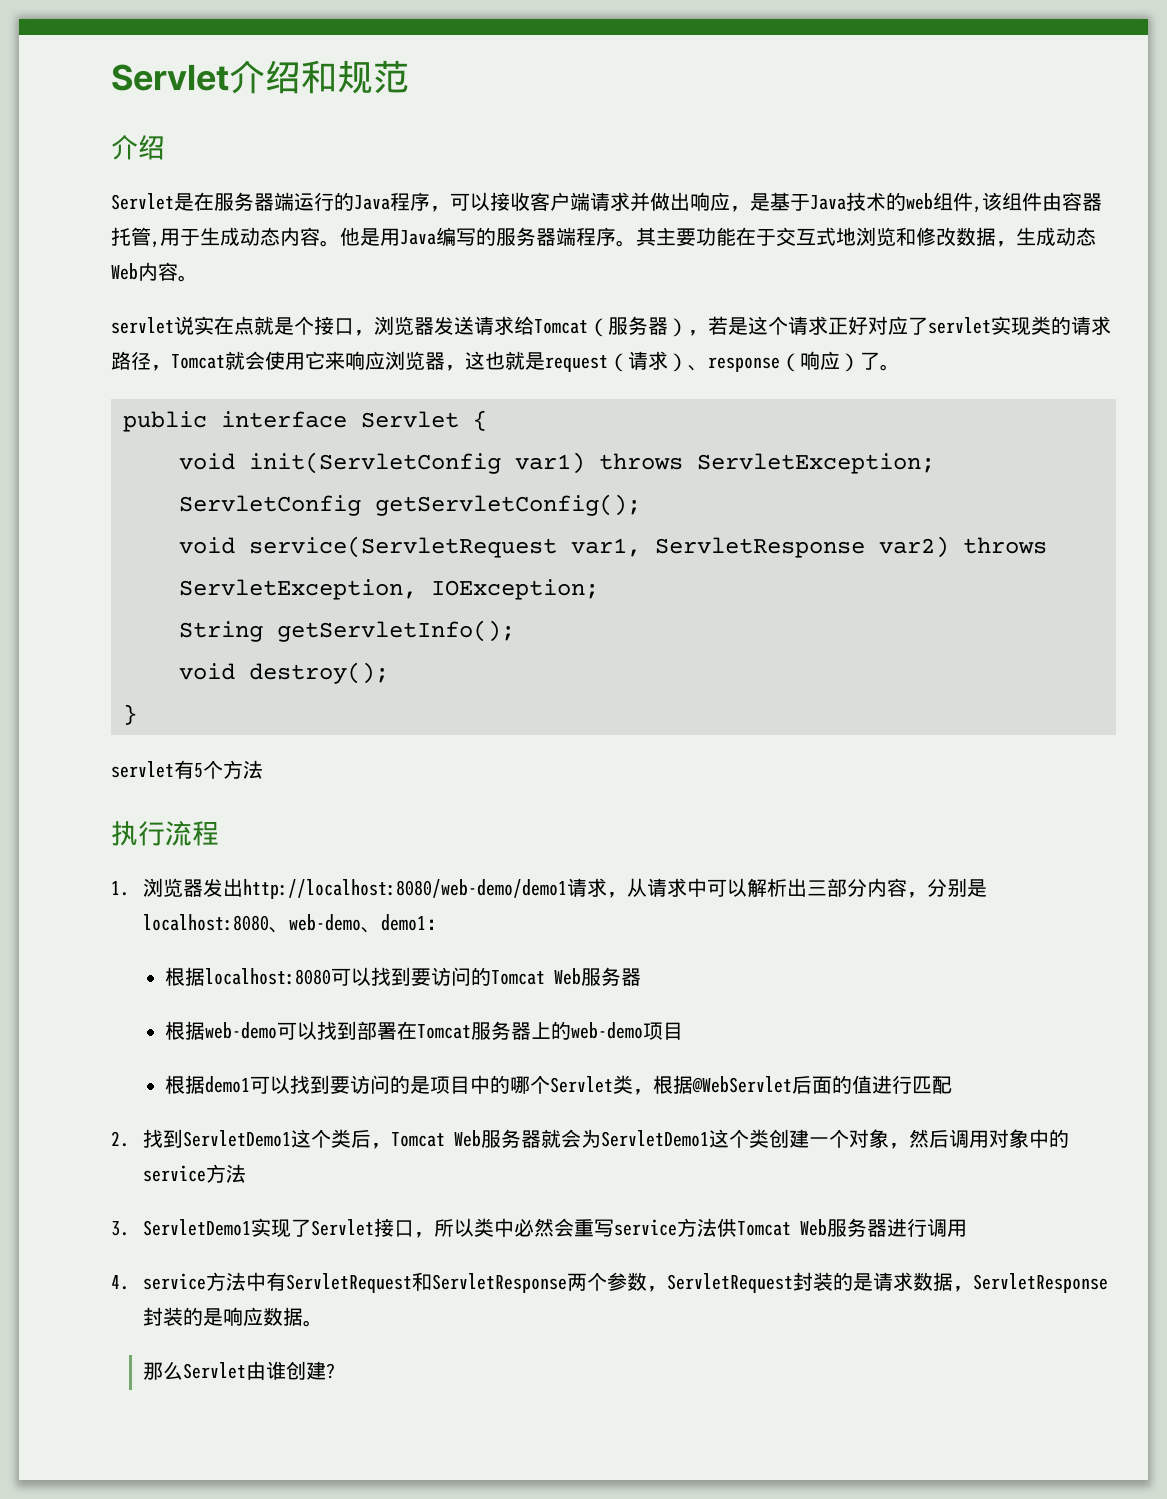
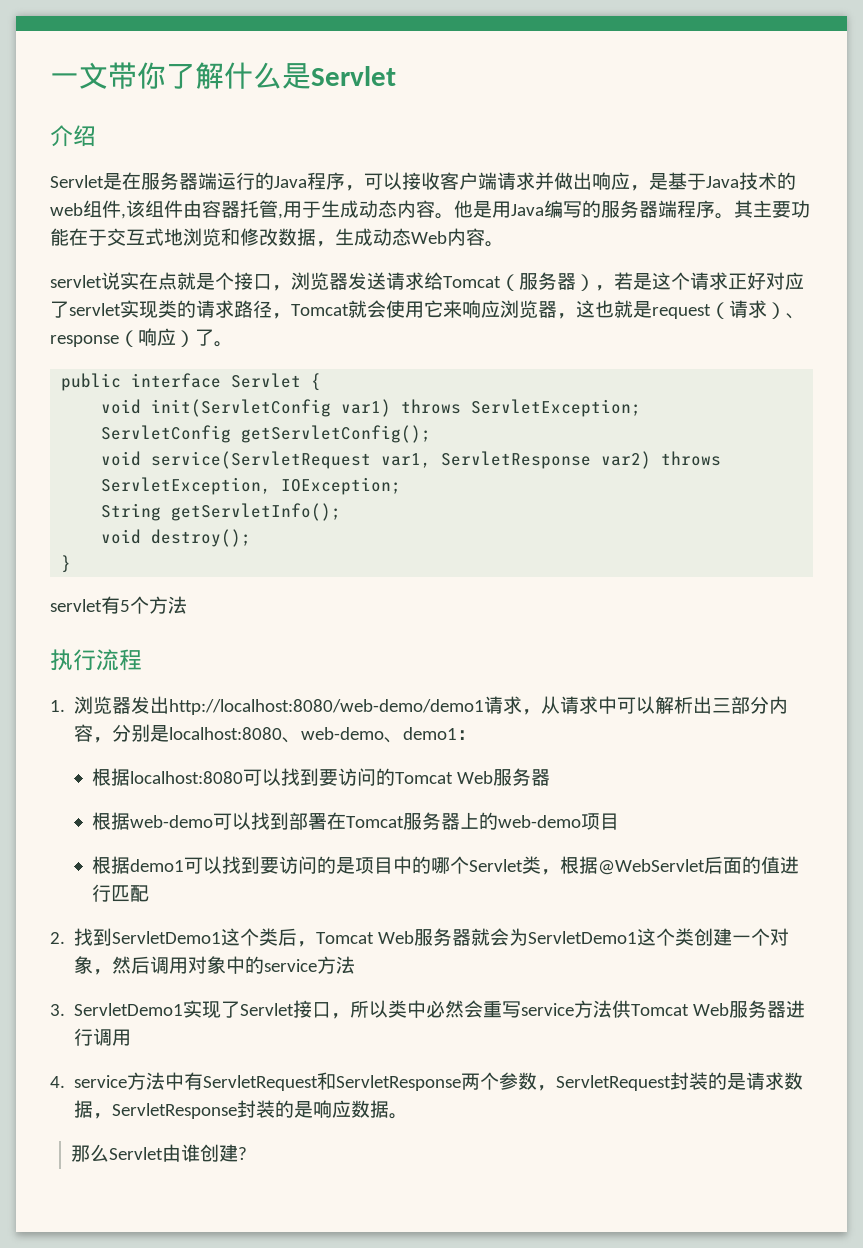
[111,60,409,94] Servlet介绍和规范 -> [50,62,396,89] 一文带你了解什么是Servlet

